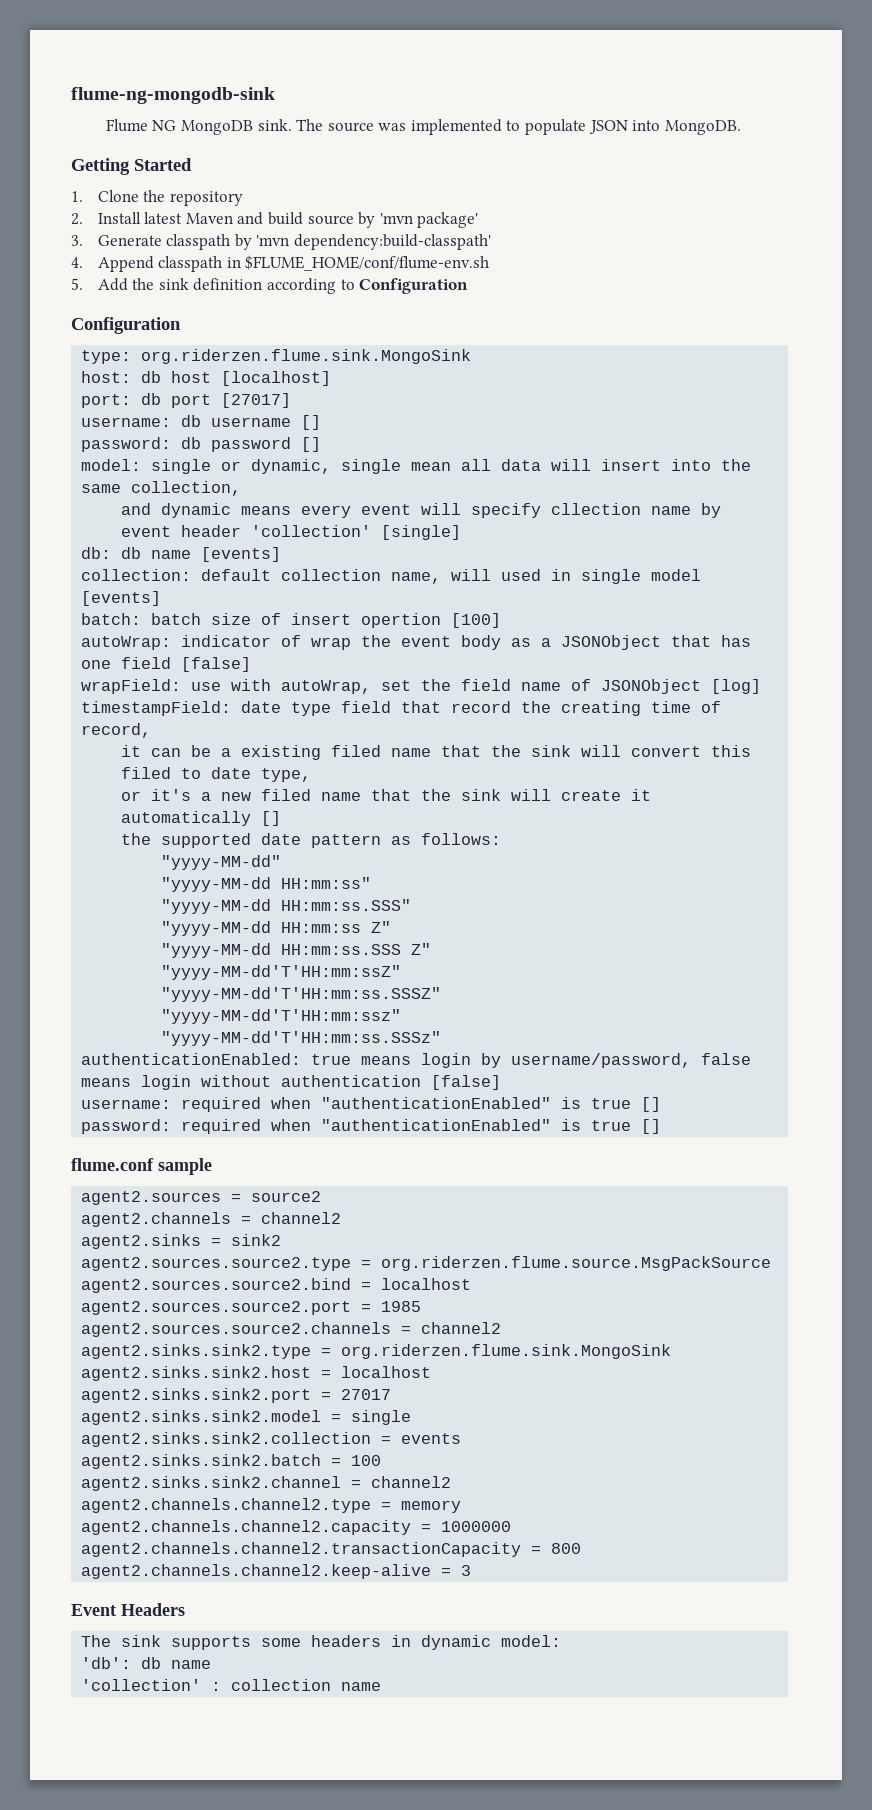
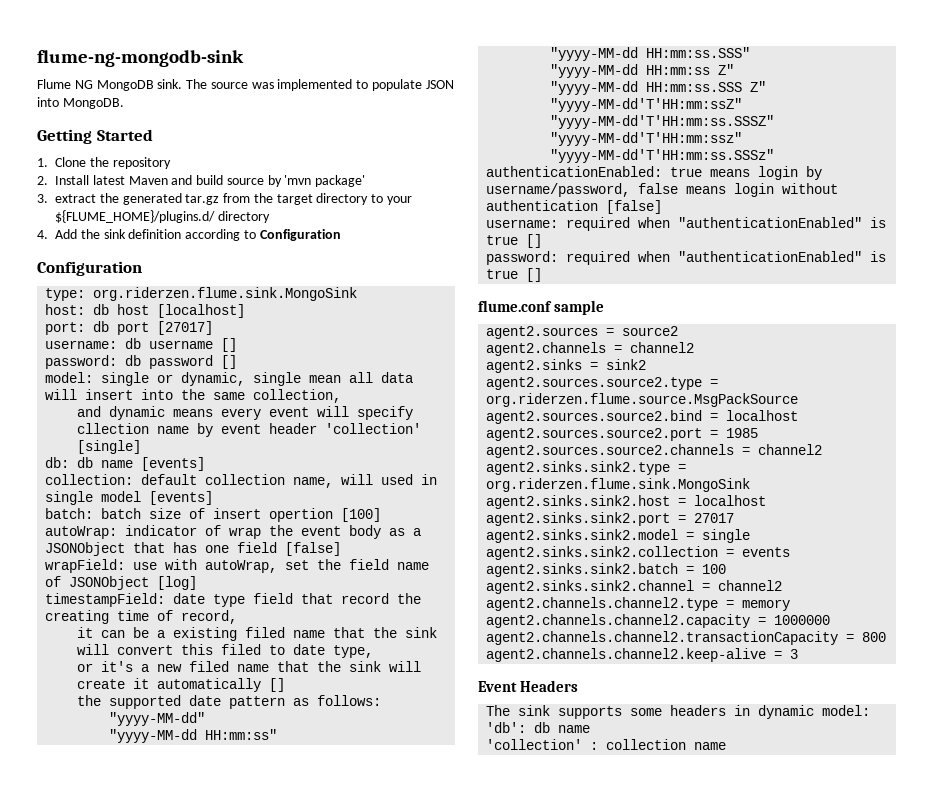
[97,234,491,250] [71,255,490,272] [71,278,83,290] Generate classpath by 'mvn dependency:build-classpath' // 4. Append classpath in $FLUME_HOME/conf/flume-env.sh // 5. -> [55,193,413,205] [55,210,270,223] [37,230,48,239] extract the generated tar.gz from the target directory to your ${FLUME_HOME}/plugins.d/ directory // 4.

